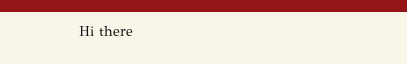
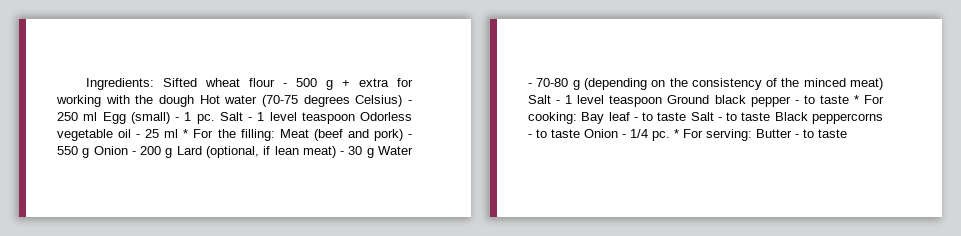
[79,26,133,36] Hi there -> [86,78,413,90] [56,95,412,107] [57,112,412,124] [57,129,413,141] [57,146,413,158] [528,78,883,90] [528,95,884,107] [528,112,883,124] [528,129,847,141] Ingredients: Sifted wheat flour - 500 g + extra for working with the dough Hot water (70-75 degrees Celsius) - 250 ml Egg (small) - 1 pc. Salt - 1 level teaspoon Odorless vegetable oil - 25 ml * For the filling: Meat (beef and pork) - 550 g Onion - 200 g Lard (optional, if lean meat) - 30 g Water - 70-80 g (depending on the consistency of the minced meat) Salt - 1 level teaspoon Ground black pepper - to taste * For cooking: Bay leaf - to taste Salt - to taste Black peppercorns - to taste Onion - 1/4 pc. * For serving: Butter - to taste

